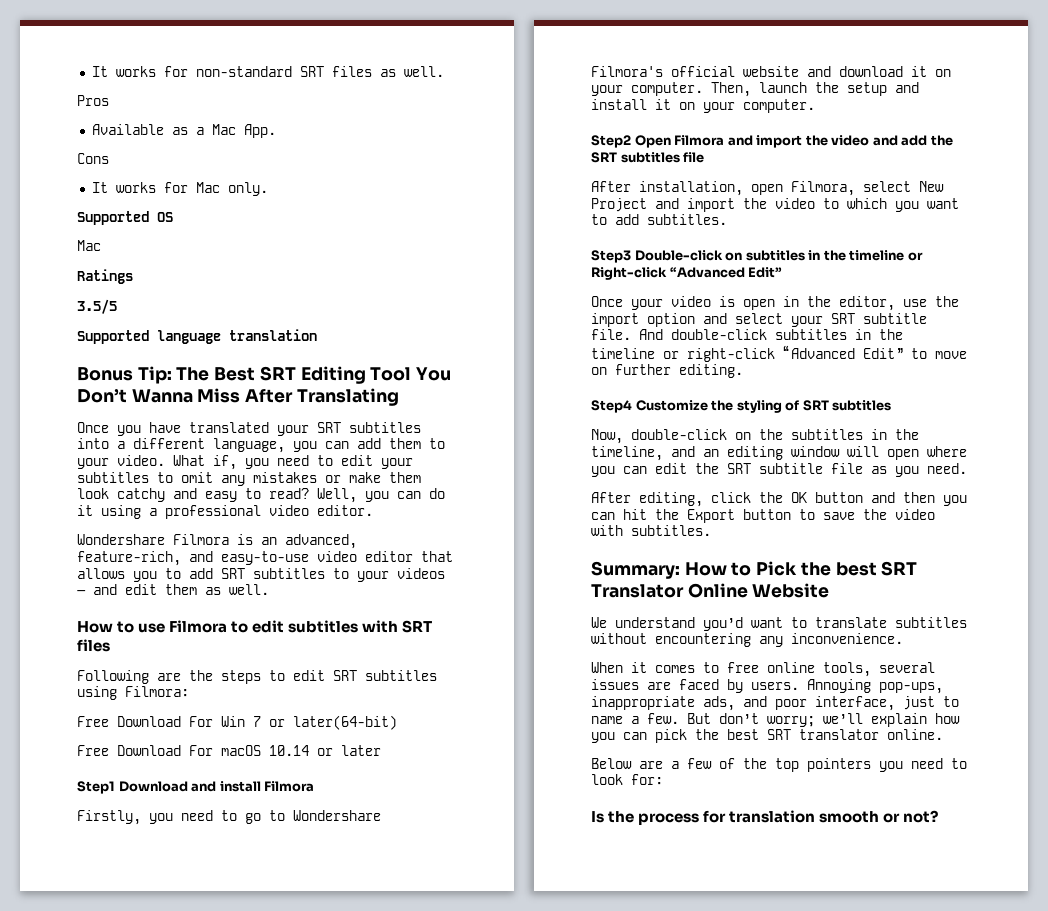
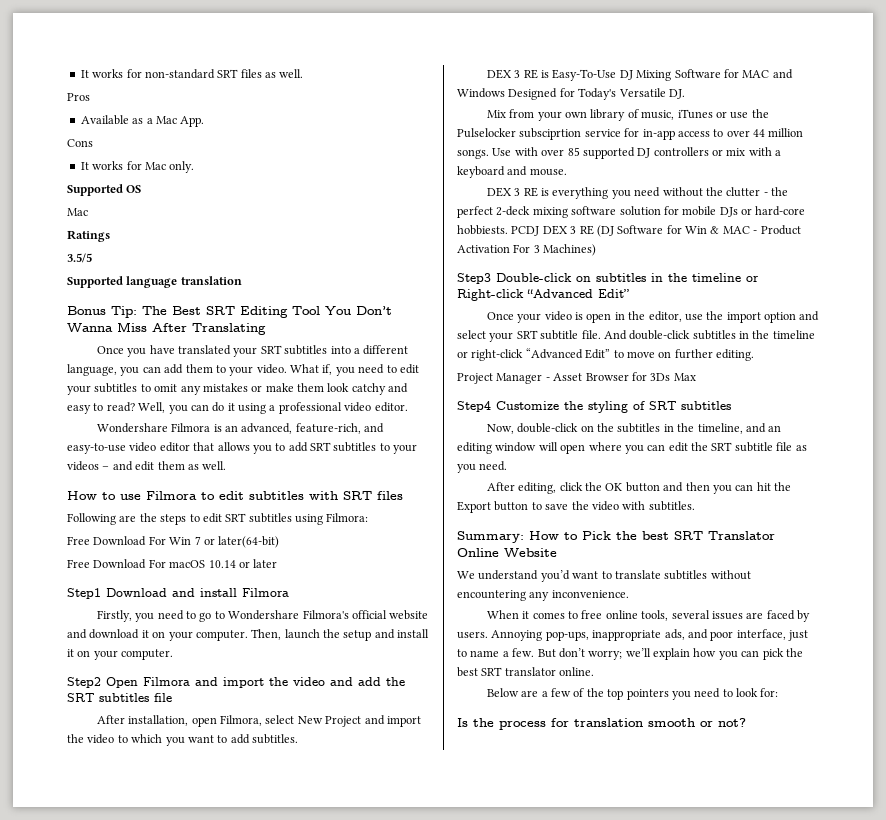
(727, 219) none -> [486,69,793,81] [457,88,685,100] [486,109,769,121] [457,128,804,140] [457,147,782,159] [457,166,567,178] [486,187,789,199] [457,206,806,218] [457,225,801,237] [457,244,597,256] // DEX 3 RE is Easy-To-Use DJ Mixing Software for MAC and Windows Designed for Today's Versatile DJ. // Mix from your own library of music, iTunes or use the Pulselocker subsciprtion service for in-app access to over 44 million songs. Use with over 85 supported DJ controllers or mix with a keyboard and mouse. // DEX 3 RE is everything you need without the clutter - the perfect 2-deck mixing software solution for mobile DJs or hard-core hobbiests. PCDJ DEX 3 RE (DJ Software for Win & MAC - Product Activation For 3 Machines)
(743, 371) none -> [457,372,696,384] // Project Manager - Asset Browser for 3Ds Max

